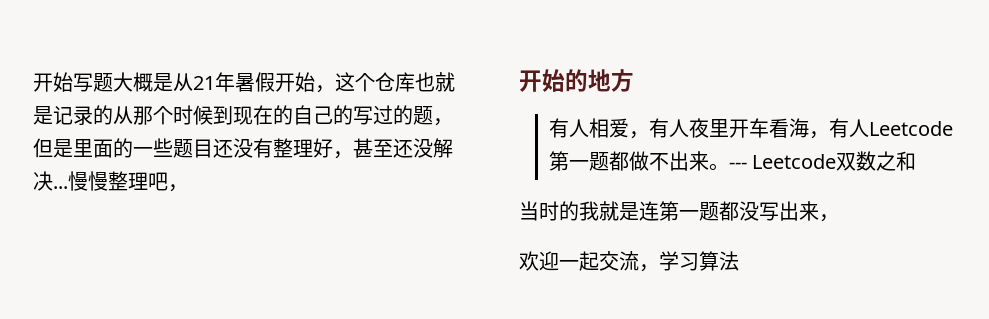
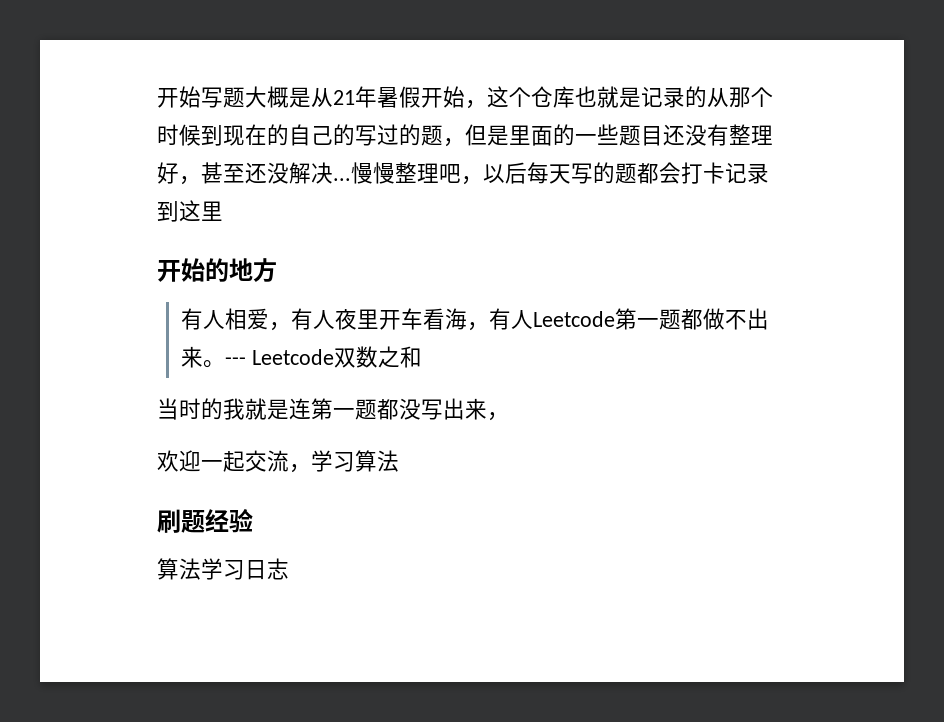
(188, 188) none -> [483,162,769,184] [157,200,223,222] 以后每天写的题都会打卡记录到这里
(739, 261) none -> [157,508,253,533] [157,558,289,580] // 刷题经验 // 算法学习日志

